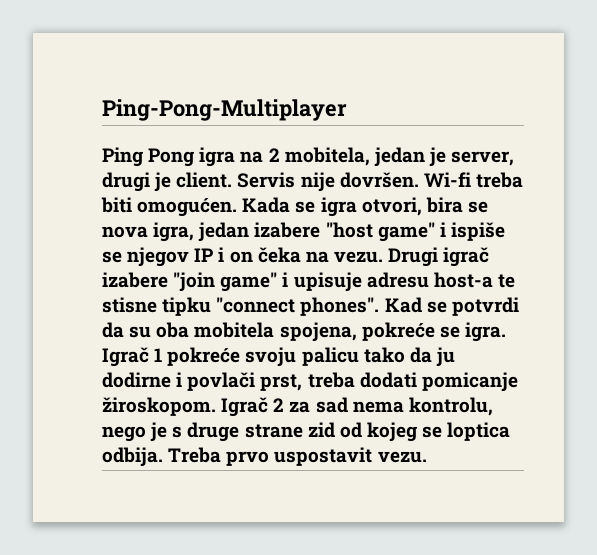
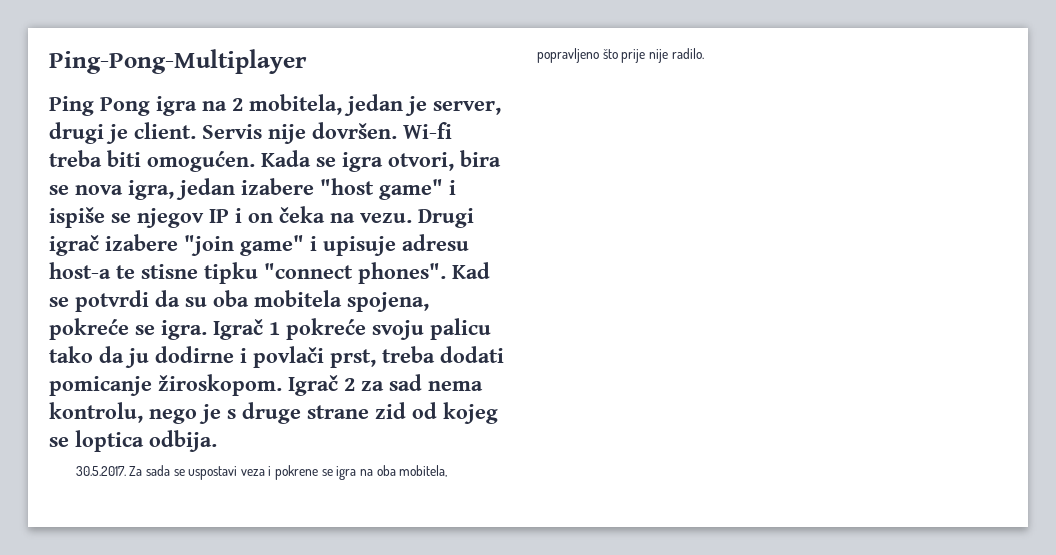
[168,447,427,466] Treba prvo uspostavit vezu. -> [75,465,448,480] [537,48,704,63] // 30.5.2017. Za sada se uspostavi veza i pokrene se igra na oba mobitela, popravljeno što prije nije radilo.

